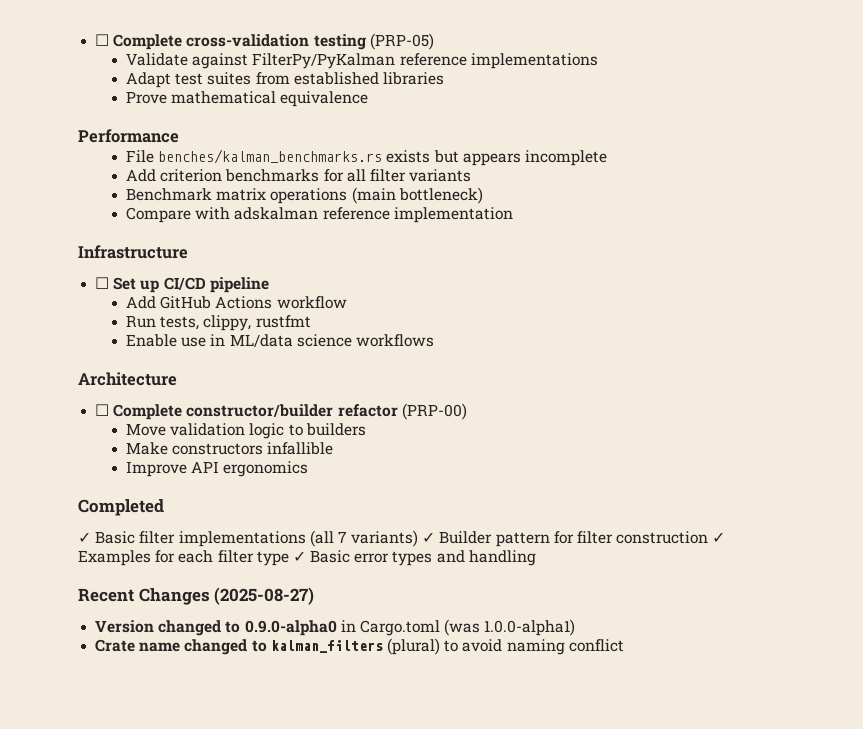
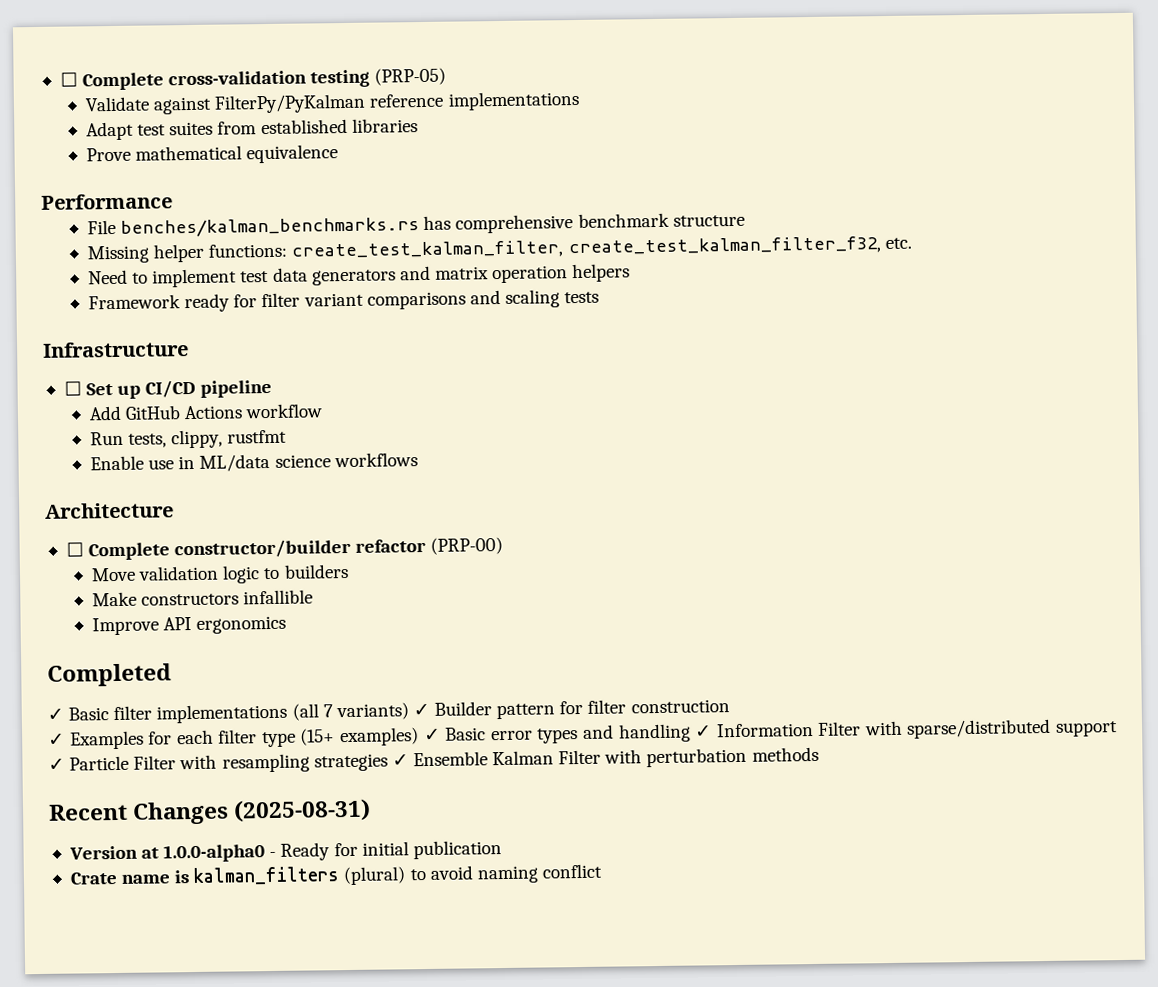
[386,150,607,166] [125,169,472,182] [125,187,483,204] [125,207,513,223] exists but appears incomplete // Add criterion benchmarks for all filter variants // Benchmark matrix operations (main bottleneck) // Compare with adskalman reference implementation -> [423,212,745,234] [86,236,912,264] [87,263,631,288] [87,289,600,313] has comprehensive benchmark structure // Missing helper functions: create_test_kalman_filter, create_test_kalman_filter_f32, etc. // Need to implement test data generators and matrix operation helpers // Framework ready for filter variant comparisons and scaling tests
(709, 537) none -> (730, 706) //
(289, 558) none -> [300,727,420,747] (15+ examples)
(536, 558) none -> [695,718,1118,739] [48,746,819,773] ✓ Information Filter with sparse/distributed support ✓ Particle Filter with resampling strategies ✓ Ensemble Kalman Filter with perturbation methods
[214,587,315,605] (2025-08-27) -> [233,798,372,823] (2025-08-31)
[158,619,576,636] changed to 0.9.0-alpha0 in Cargo.toml (was 1.0.0-alpha1) -> [141,840,502,863] at 1.0.0-alpha0 - Ready for initial publication
[184,639,267,655] changed to -> [174,870,190,884] is

